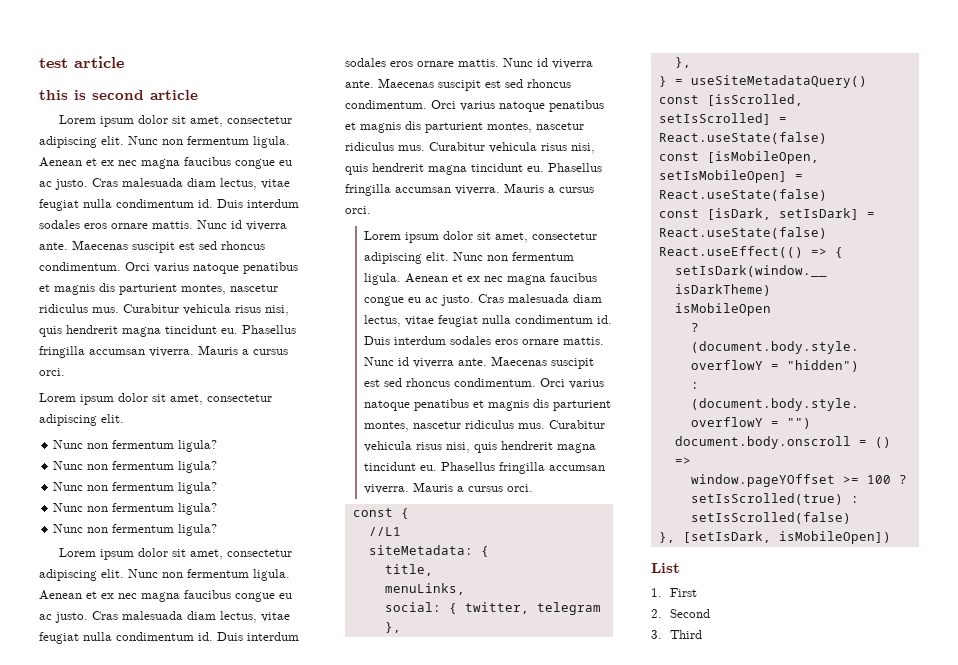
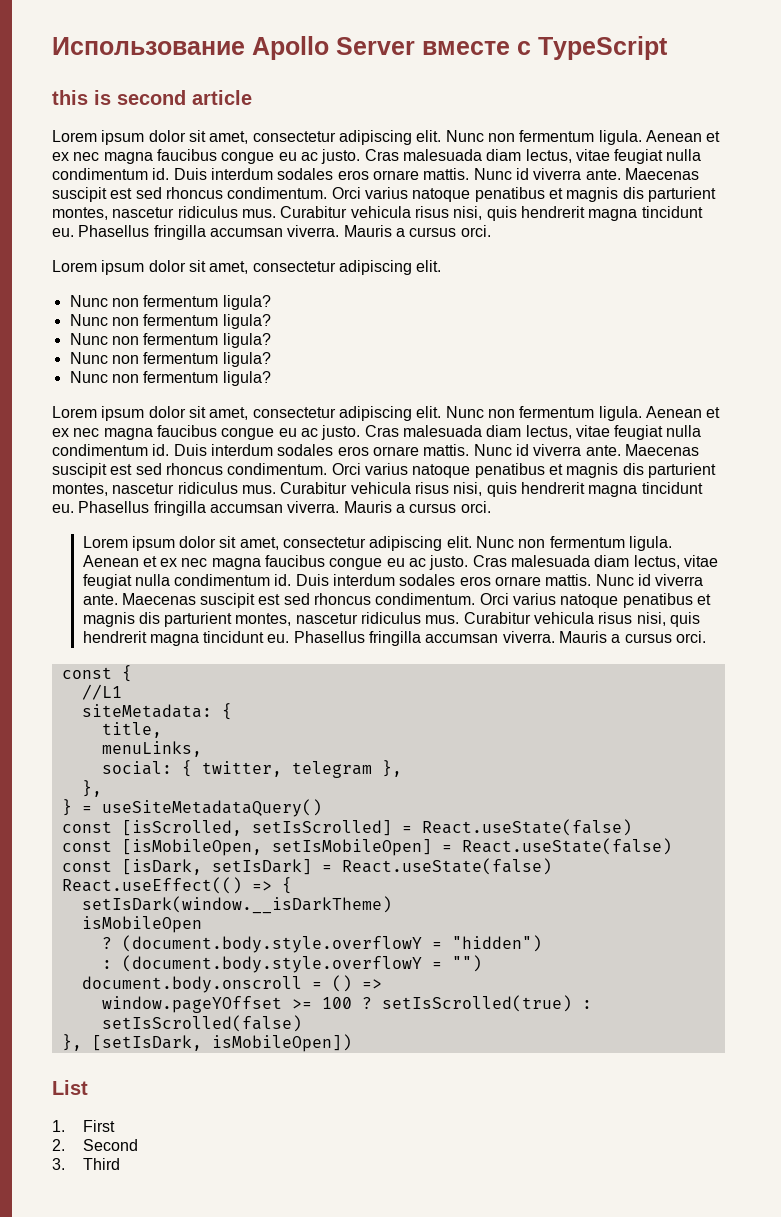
[39,56,124,68] test article -> [52,36,668,60] Использование Apollo Server вместе с TypeScript

